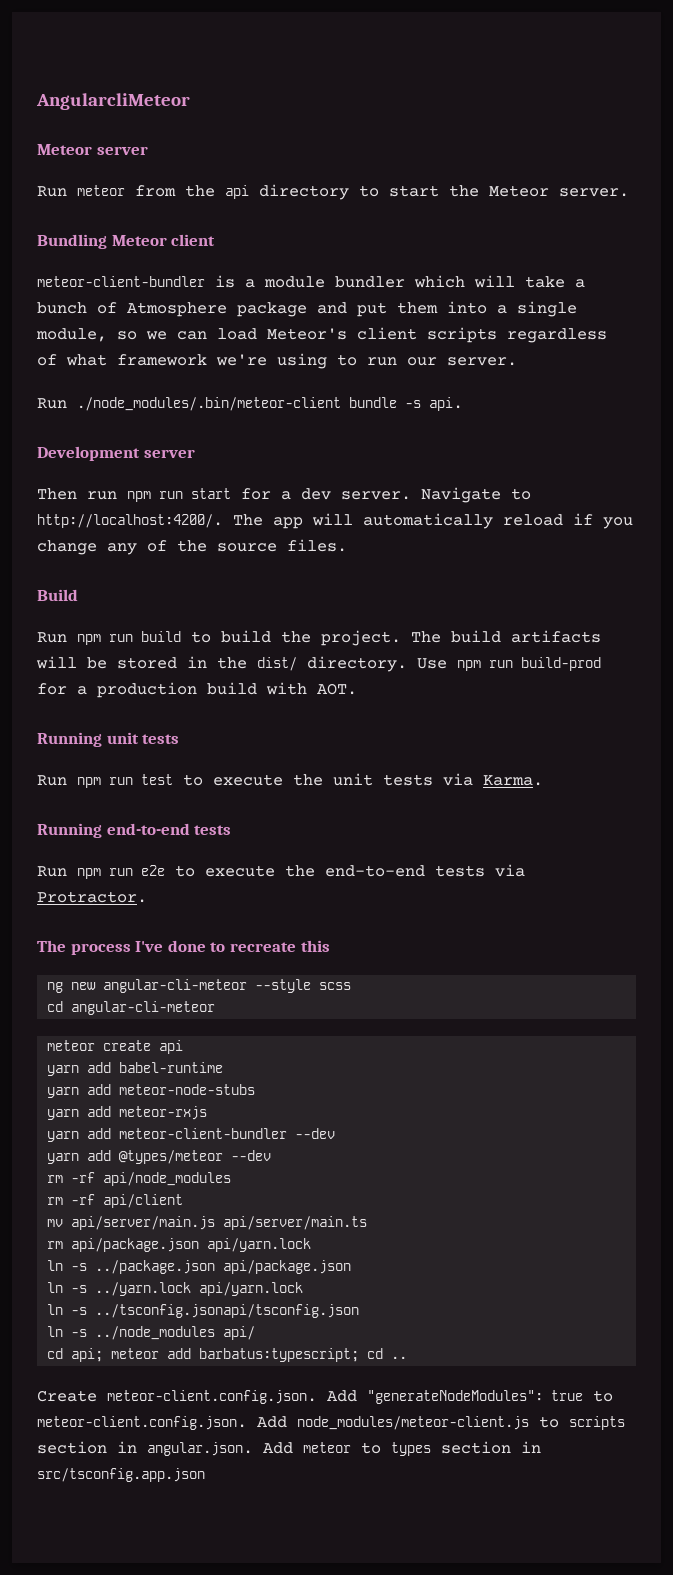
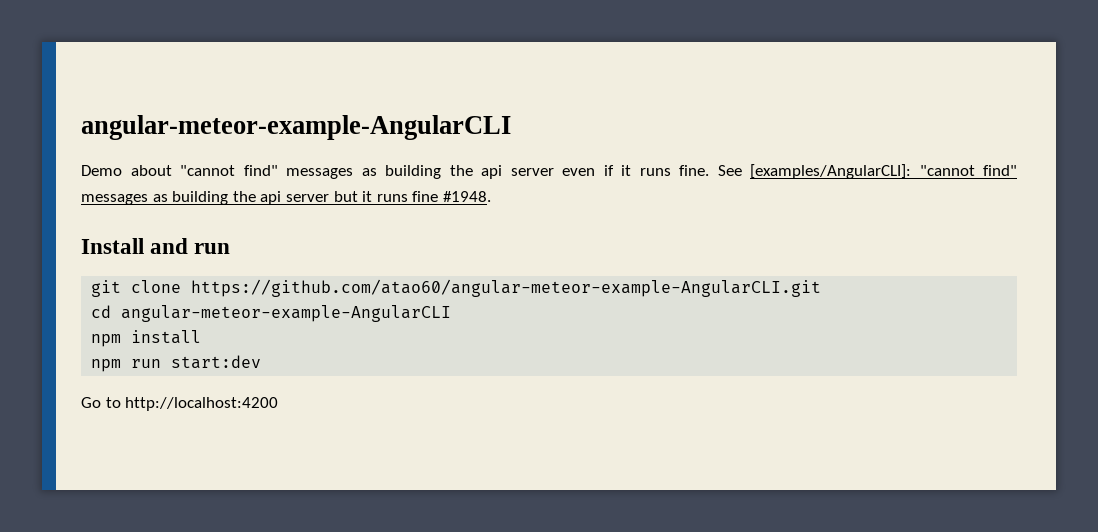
[36,93,190,110] [37,144,148,155] [37,184,629,200] [37,234,216,249] [37,275,585,288] [37,301,577,317] [36,327,607,343] [37,353,517,369] [37,397,463,411] [37,446,195,461] [37,487,531,503] [37,513,633,529] [37,539,347,555] [37,589,78,601] [37,630,601,646] [36,656,601,672] [37,682,357,698] [37,732,180,747] [37,773,543,788] [37,823,232,838] [37,864,525,879] [37,891,147,903] [37,940,330,955] [47,979,352,993] [47,1001,216,1015] [47,1040,184,1054] [47,1062,224,1076] [47,1084,256,1098] [47,1106,208,1120] [47,1128,336,1142] [47,1150,272,1164] [47,1172,232,1186] [47,1194,184,1208] [47,1216,368,1230] [47,1238,312,1252] [47,1260,352,1274] [47,1282,304,1296] [47,1304,360,1318] [47,1326,256,1340] [47,1348,408,1362] [37,1390,613,1404] [37,1416,625,1430] [37,1441,541,1456] [37,1468,205,1482] AngularcliMeteor // Meteor server // Run meteor from the api directory to start the Meteor server. // Bundling Meteor client // meteor-client-bundler is a module bundler which will take a bunch of Atmosphere package and put them into a single module, so we can load Meteor's client scripts regardless of what framework we're using to run our server. // Run ./node_modules/.bin/meteor-client bundle -s api. // Development server // Then run npm run start for a dev server. Navigate to http://localhost:4200/. The app will automatically reload if you change any of the source files. // Build // Run npm run build to build the project. The build artifacts will be stored in the dist/ directory. Use npm run build-prod for a production build with AOT. // Running unit tests // Run npm run test to execute the unit tests via Karma. // Running end-to-end tests // Run npm run e2e to execute the end-to-end tests via Protractor. // The process I've done to recreate this // ng new angular-cli-meteor --style scss // cd angular-cli-meteor // meteor create api // yarn add babel-runtime // yarn add meteor-node-stubs // yarn add meteor-rxjs // yarn add meteor-client-bundler --dev // yarn add @types/meteor --dev // rm -rf api/node_modules // rm -rf api/client // mv api/server/main.js api/server/main.ts // rm api/package.json api/yarn.lock // ln -s ../package.json api/package.json // ln -s ../yarn.lock api/yarn.lock // ln -s ../tsconfig.jsonapi/tsconfig.json // ln -s ../node_modules api/ // cd api; meteor add barbatus:typescript; cd .. // Create meteor-client.config.json. Add "generateNodeModules": true to meteor-client.config.json. Add node_modules/meteor-client.js to scripts section in angular.json. Add meteor to types section in src/tsconfig.app.json -> [81,115,511,140] [81,164,1017,179] [81,191,491,205] [81,238,231,254] [91,279,822,297] [91,305,452,322] [91,330,202,347] [91,355,262,372] [81,397,279,411] angular-meteor-example-AngularCLI // Demo about "cannot find" messages as building the api server even if it runs fine. See [examples/AngularCLI]: "cannot find" messages as building the api server but it runs fine #1948. // Install and run // git clone https://github.com/atao60/angular-meteor-example-AngularCLI.git // cd angular-meteor-example-AngularCLI // npm install // npm run start:dev // Go to http://localhost:4200

